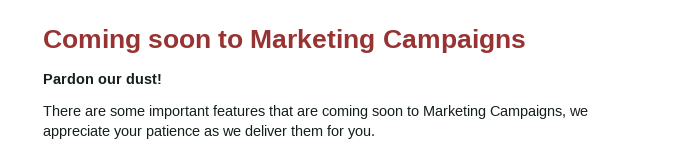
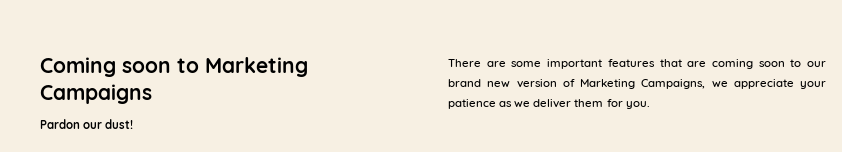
(419, 111) none -> [807,61,826,67] [448,79,575,88] our brand new version of

